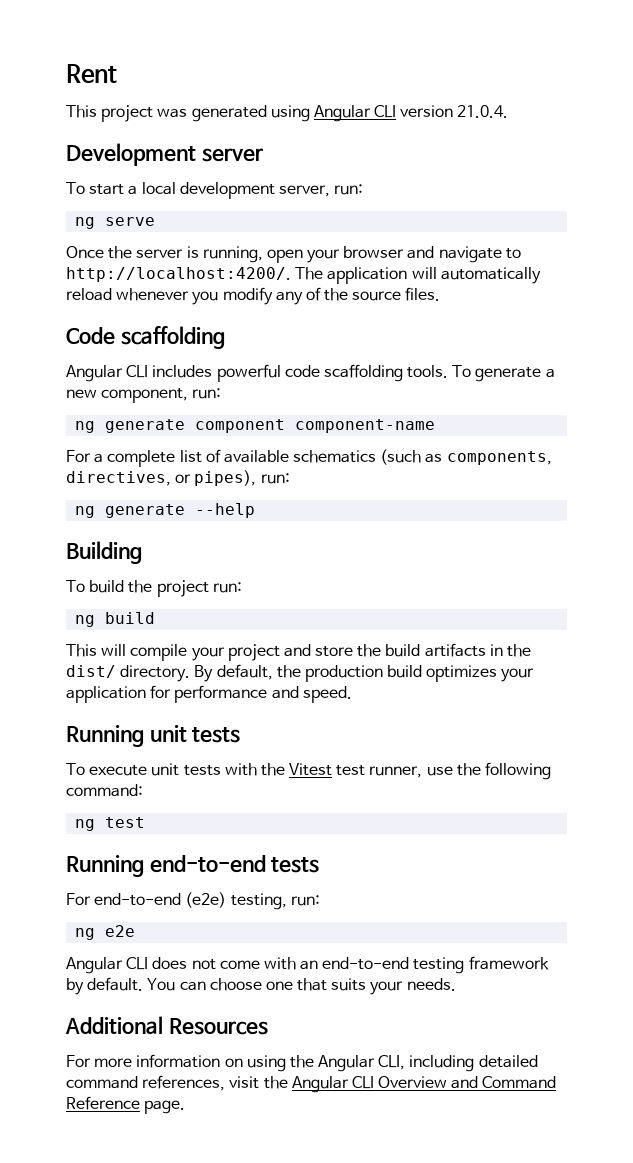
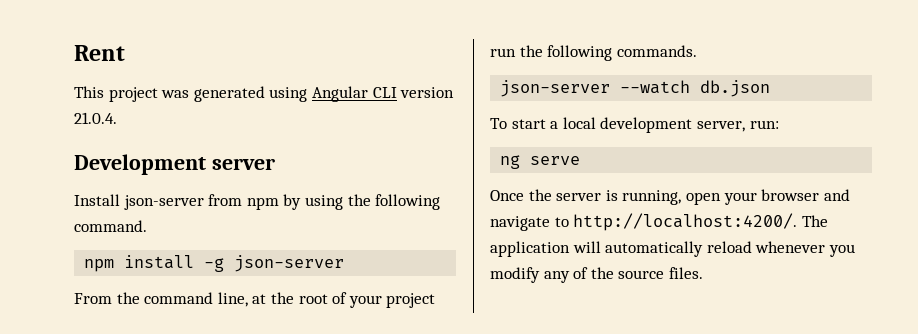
(263, 155) none -> [74,194,441,210] [74,220,147,232] [84,255,345,272] [74,292,436,308] [490,45,697,61] [500,80,771,97] // Install json-server from npm by using the following command. // npm install -g json-server // From the command line, at the root of your project run the following commands. // json-server --watch db.json
[66,326,225,349] [66,364,555,382] [66,388,222,403] [75,419,436,433] [66,449,552,467] [66,470,290,486] [75,503,256,518] [66,541,142,564] [66,580,242,597] [75,612,156,627] [66,643,532,661] [66,664,535,682] [66,685,352,703] [66,725,241,747] [66,762,552,780] [66,784,143,797] [75,817,146,831] [66,855,320,877] [66,892,320,910] [75,925,136,940] [66,956,549,974] [66,977,456,995] [65,1016,268,1035] [66,1054,538,1072] [66,1075,557,1093] [66,1096,186,1114] // Code scaffolding // Angular CLI includes powerful code scaffolding tools. To generate a new component, run: // ng generate component component-name // For a complete list of available schematics (such as components, directives, or pipes), run: // ng generate --help // Building // To build the project run: // ng build // This will compile your project and store the build artifacts in the dist/ directory. By default, the production build optimizes your application for performance and speed. // Running unit tests // To execute unit tests with the Vitest test runner, use the following command: // ng test // Running end-to-end tests // For end-to-end (e2e) testing, run: // ng e2e // Angular CLI does not come with an end-to-end testing framework by default. You can choose one that suits your needs. // Additional Resources // For more information on using the Angular CLI, including detailed command references, visit the Angular CLI Overview and Command Reference page. -> (703, 273) none

